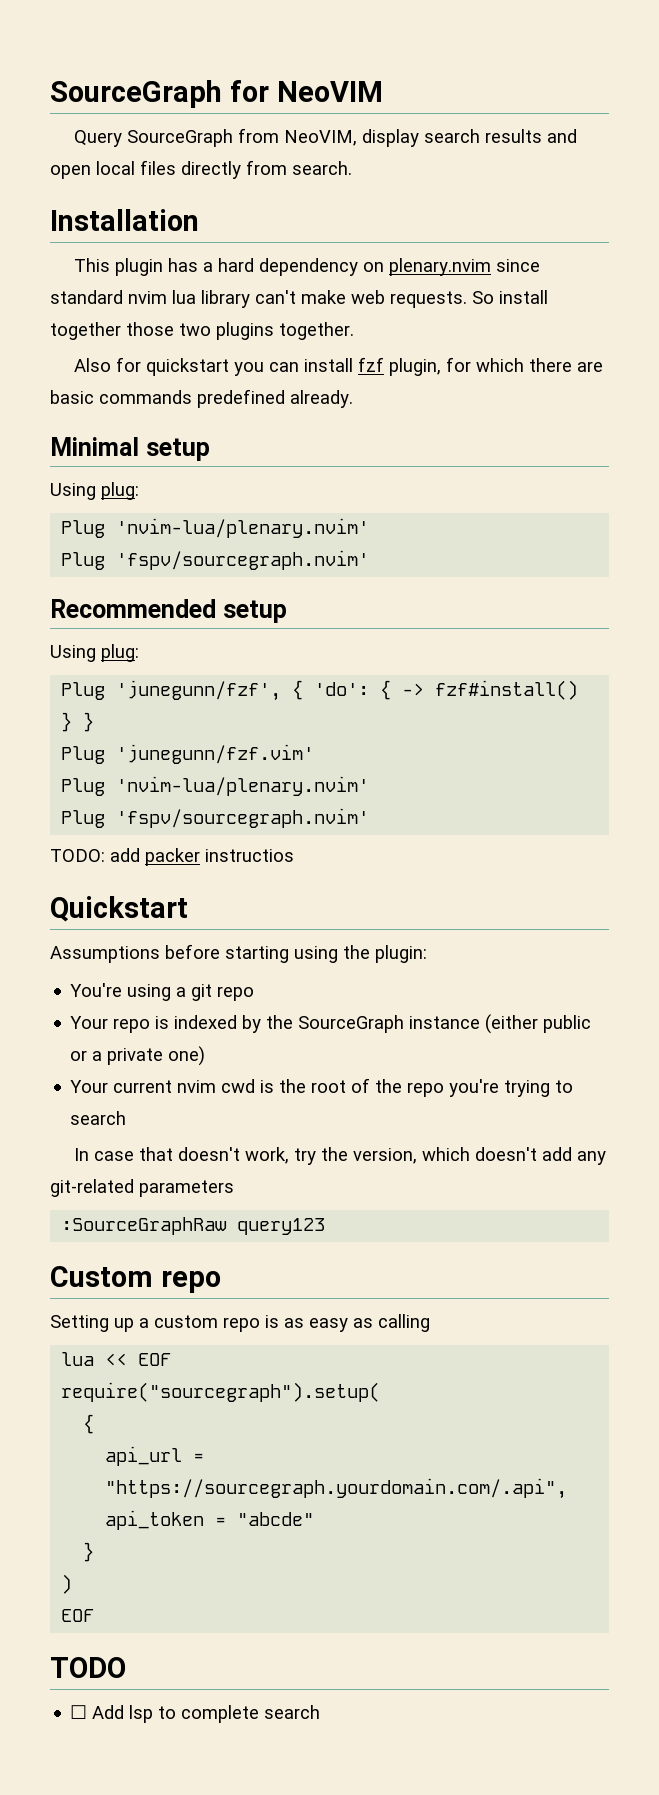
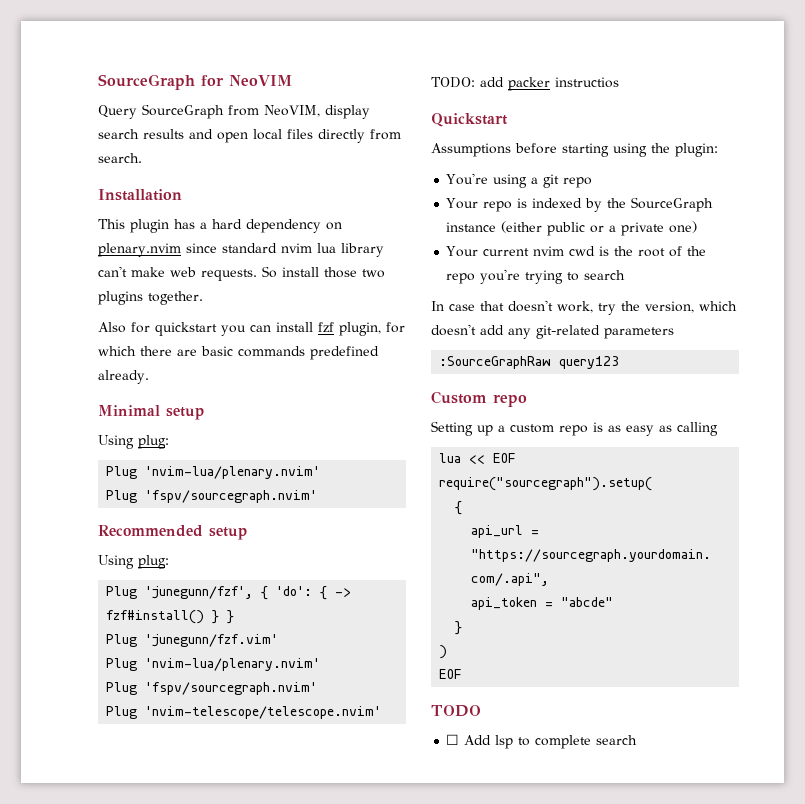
[50,322,121,340] together -> (319, 272) none
(370, 818) none -> [106,706,382,719] // Plug 'nvim-telescope/telescope.nvim'

